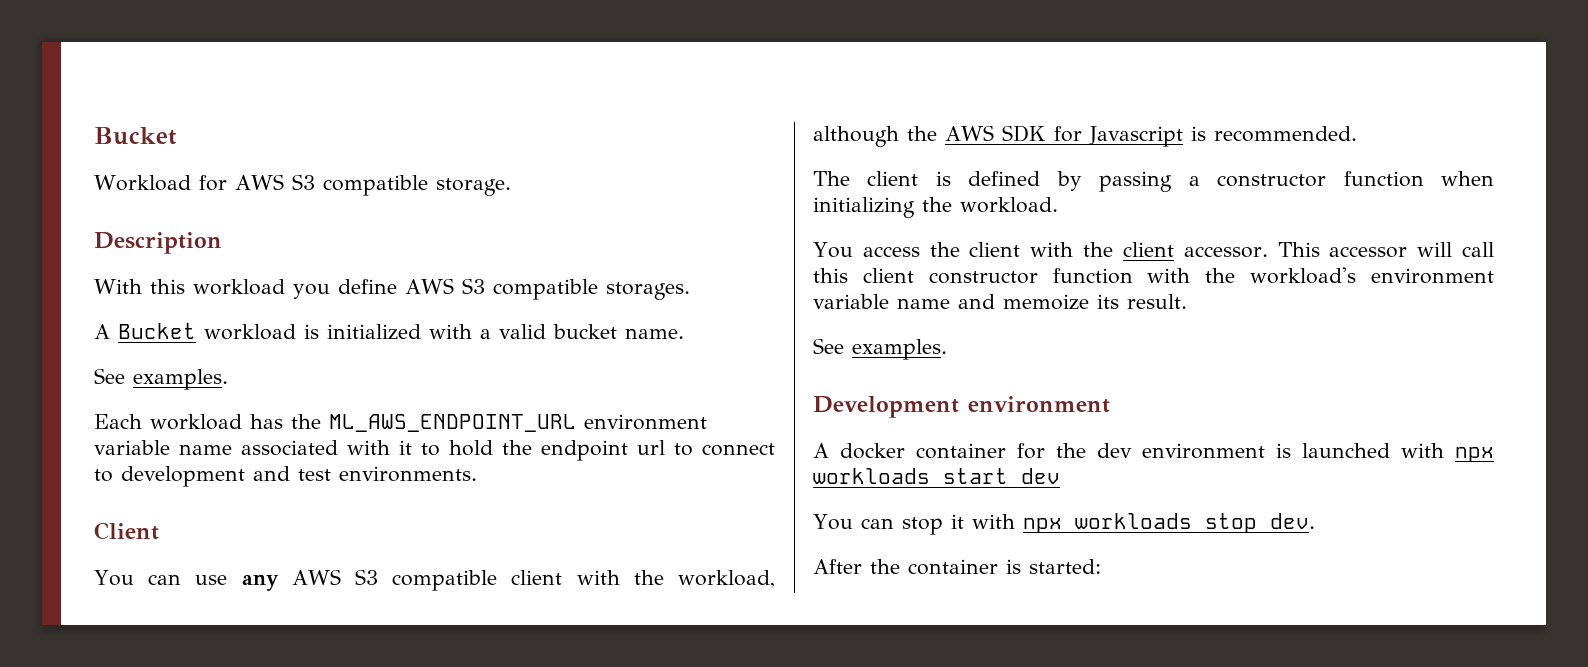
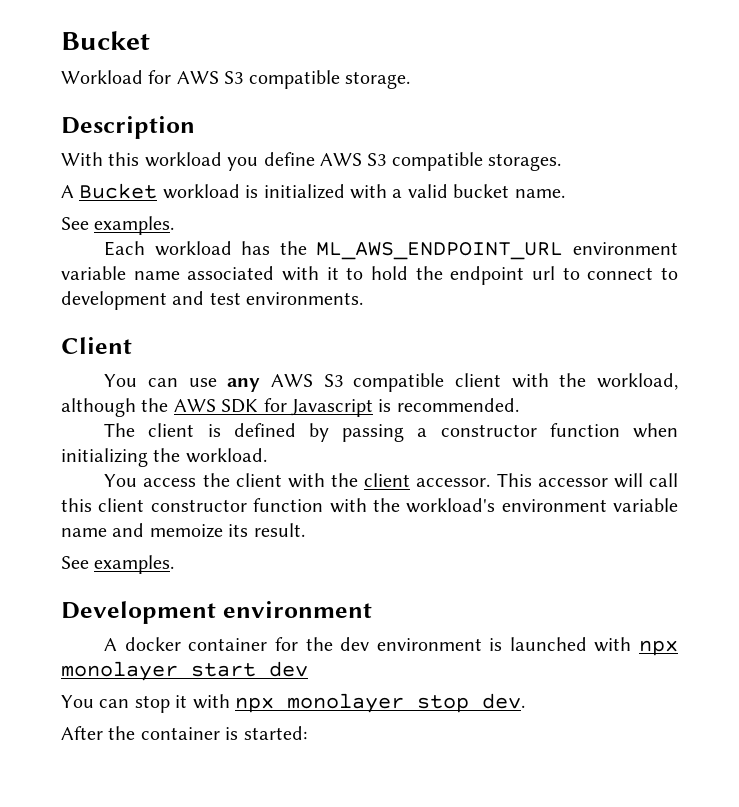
[813,468,930,484] workloads -> [61,661,178,681] monolayer
[1074,513,1192,529] workloads -> [287,693,404,713] monolayer

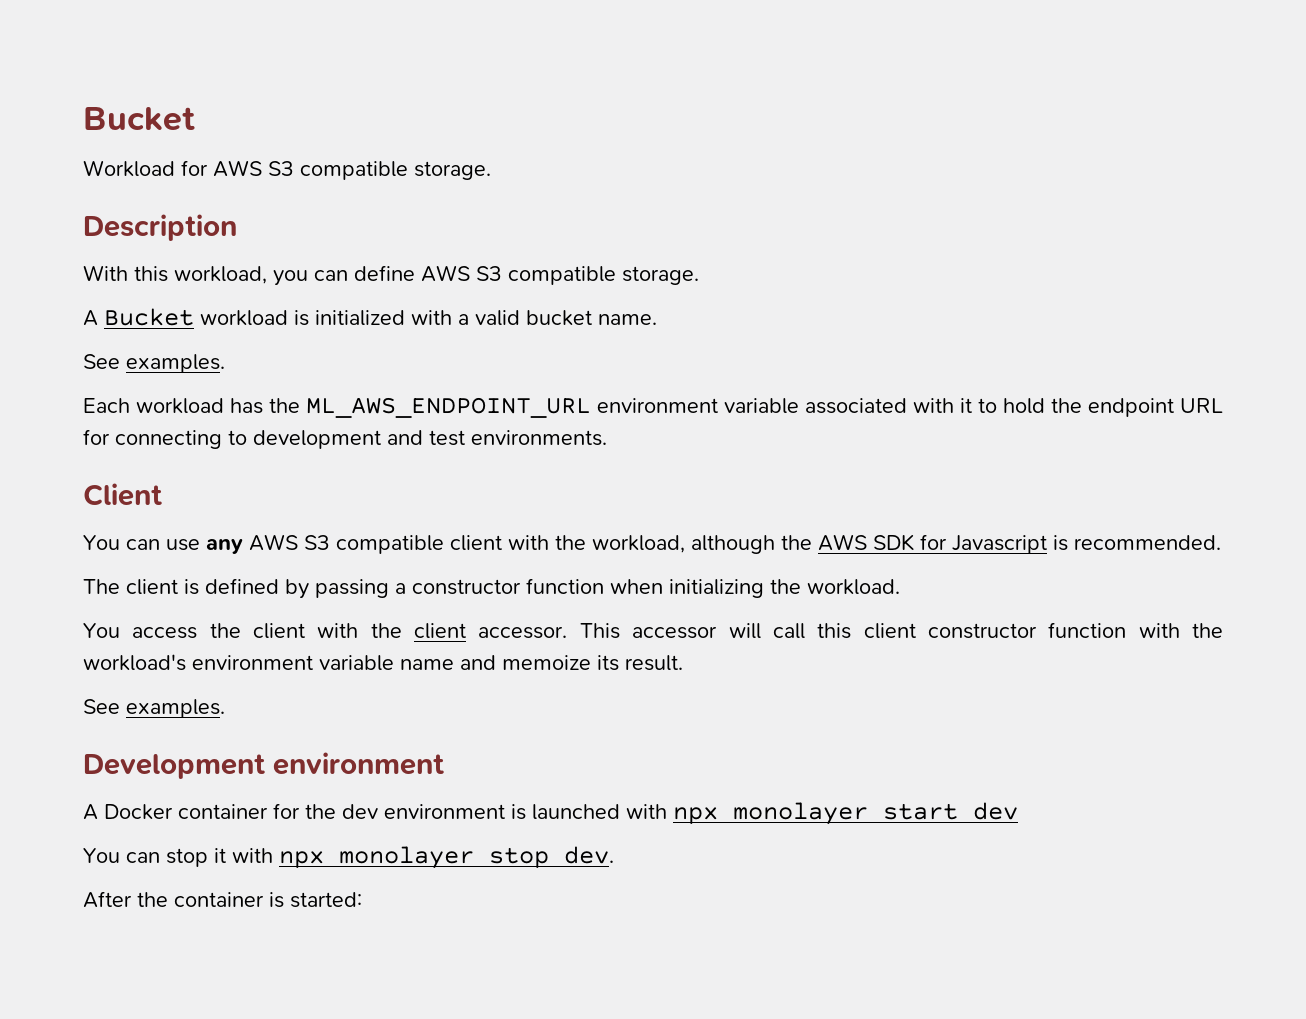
[144,152,259,171] workload you -> [174,266,348,286] workload, you can
[488,153,562,171] storages. -> [622,266,699,285] storage.
[133,271,180,280] name -> (799, 406) none
[532,266,654,280] url to connect -> [1180,398,1223,413] [83,429,222,449] URL for connecting
[124,637,181,651] docker -> [104,804,173,820] Docker

